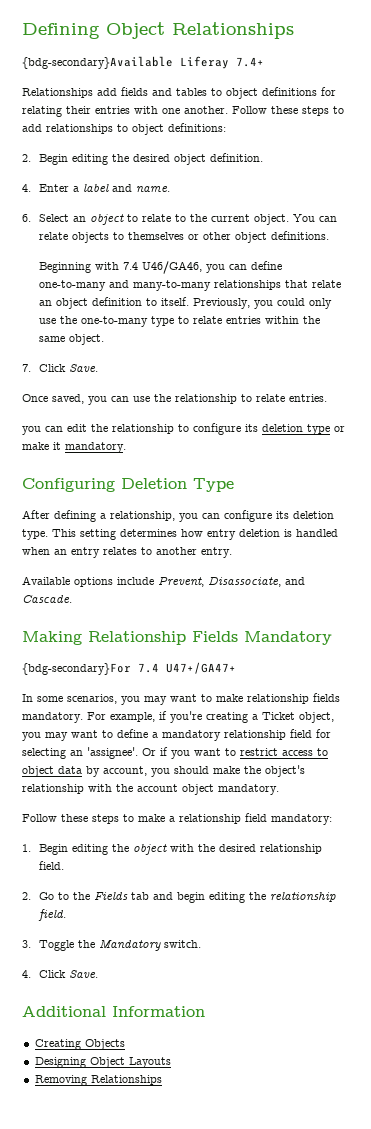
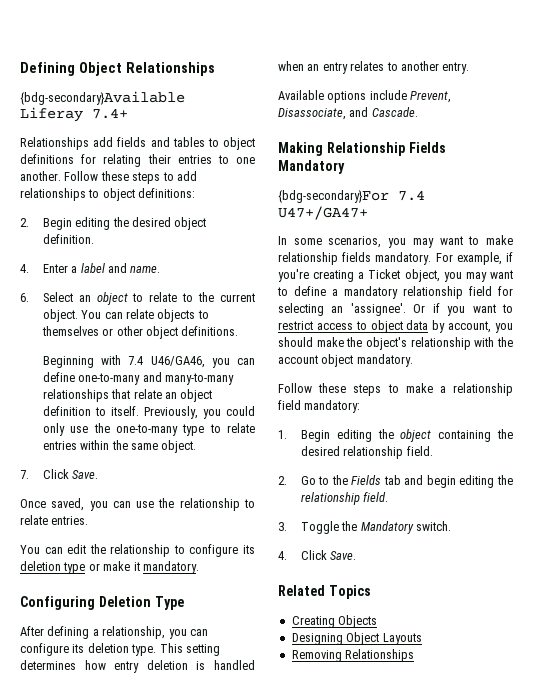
[134,106,158,114] with -> [217,155,229,164] to
[22,426,41,435] you -> [20,545,40,554] You
[170,844,195,852] with -> [438,430,492,442] containing
[22,1006,205,1017] Additional Information -> [278,585,371,599] Related Topics

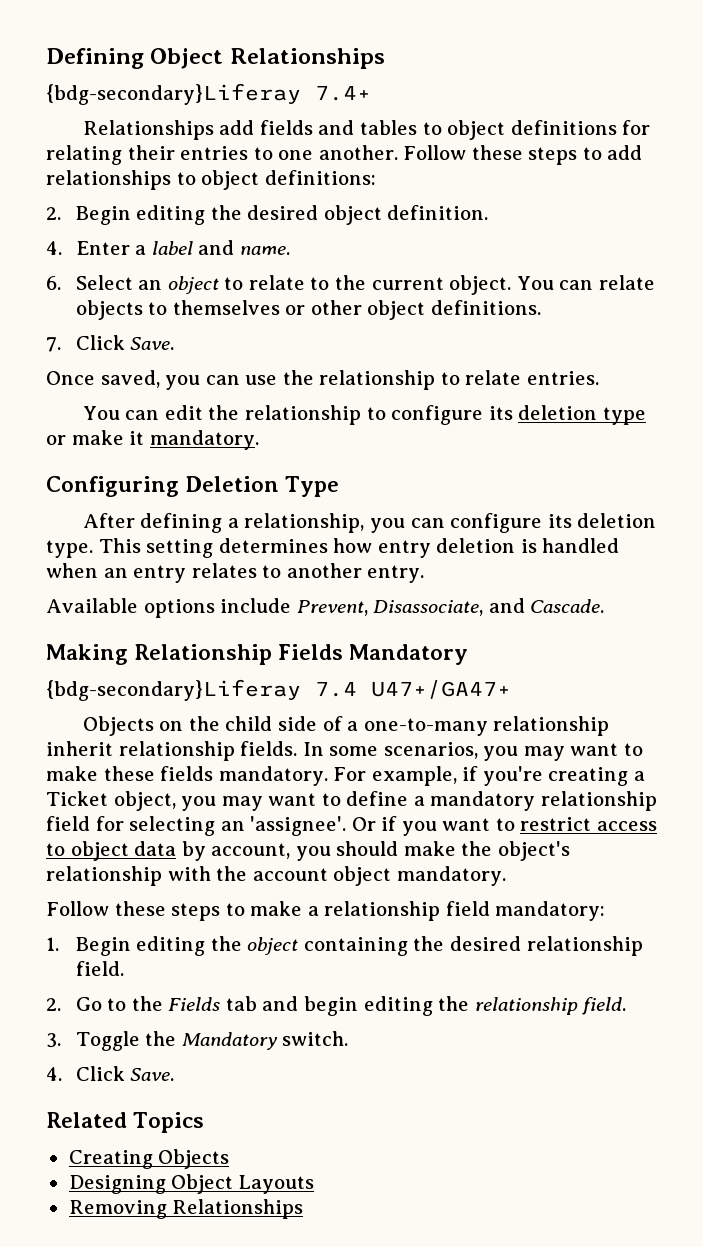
[20,91,185,105] [20,107,83,122] {bdg-secondary}Available Liferay -> [46,83,301,105] {bdg-secondary}Liferay
[42,355,255,368] [42,372,234,385] [42,389,213,402] [42,406,256,419] [42,423,255,436] [42,440,197,453] // Beginning with 7.4 U46/GA46, you can define one-to-many and many-to-many relationships that relate an object definition to itself. Previously, you could only use the one-to-many type to relate entries within the same object. -> (542, 307) none
[278,190,389,203] {bdg-secondary}For -> [46,679,301,701] {bdg-secondary}Liferay
(368, 213) none -> [82,716,610,736] [46,741,298,761] Objects on the child side of a one-to-many relationship inherit relationship fields.
[278,252,338,265] relationship -> [103,766,155,781] these

